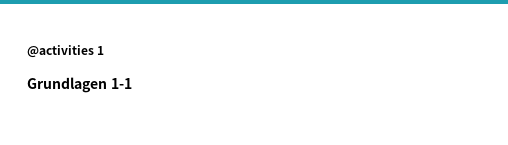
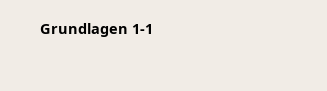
[27,45,105,58] @activities 1 // -> (40, 30) none

